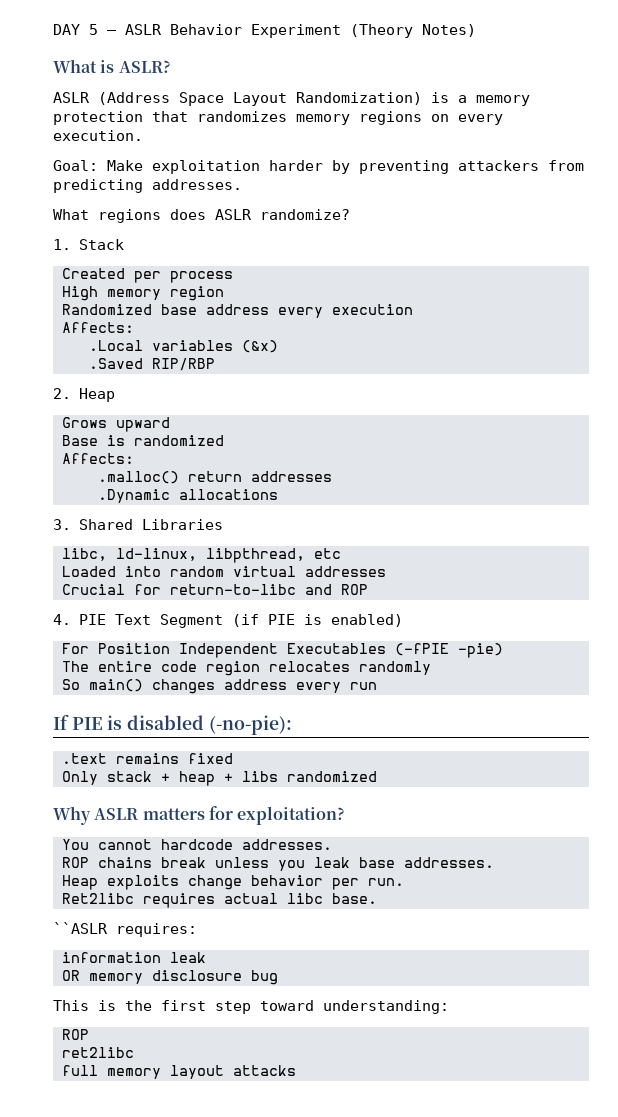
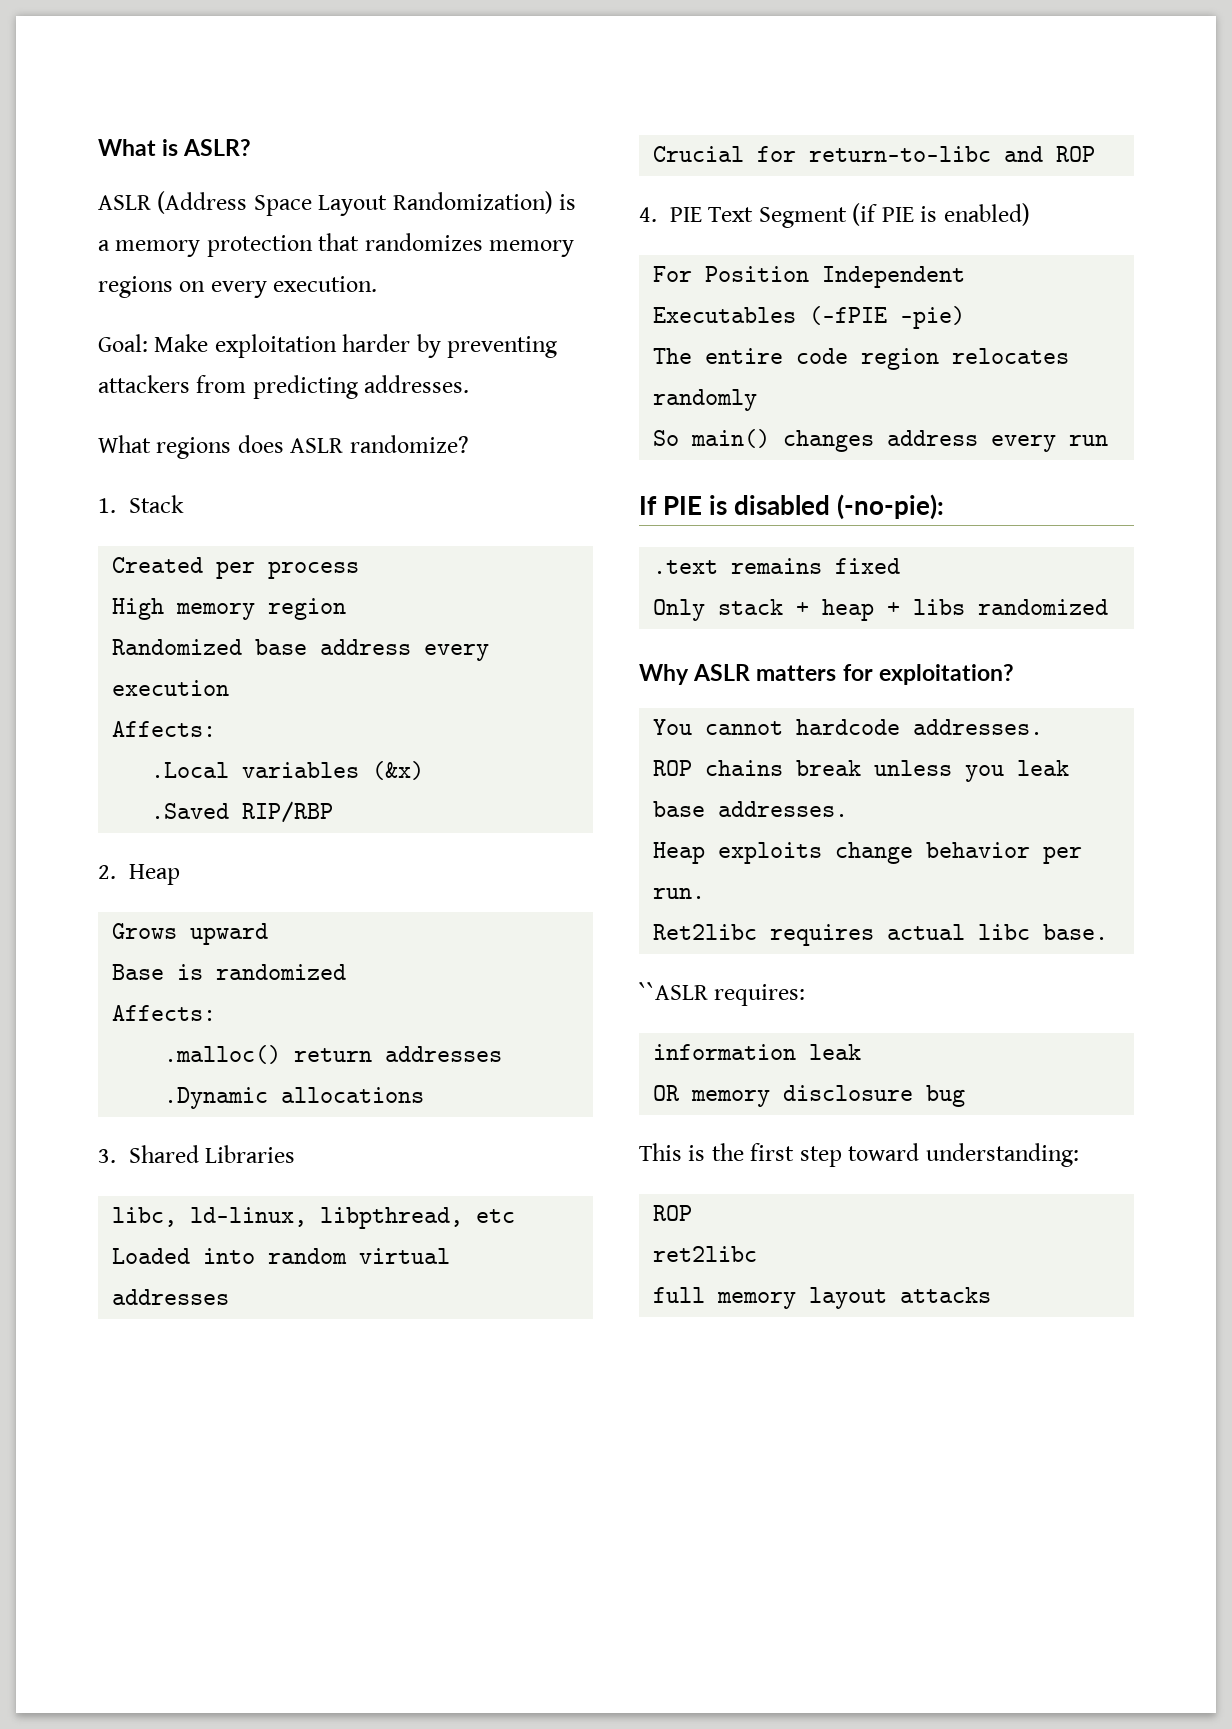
[53,24,476,38] DAY 5 — ASLR Behavior Experiment (Theory Notes) // -> (98, 147) none

